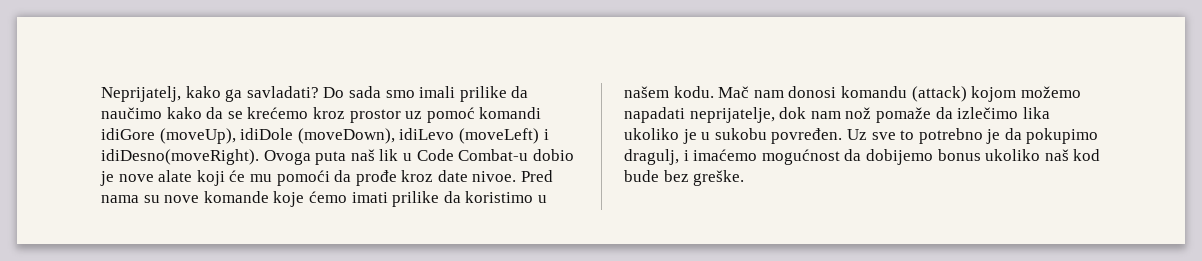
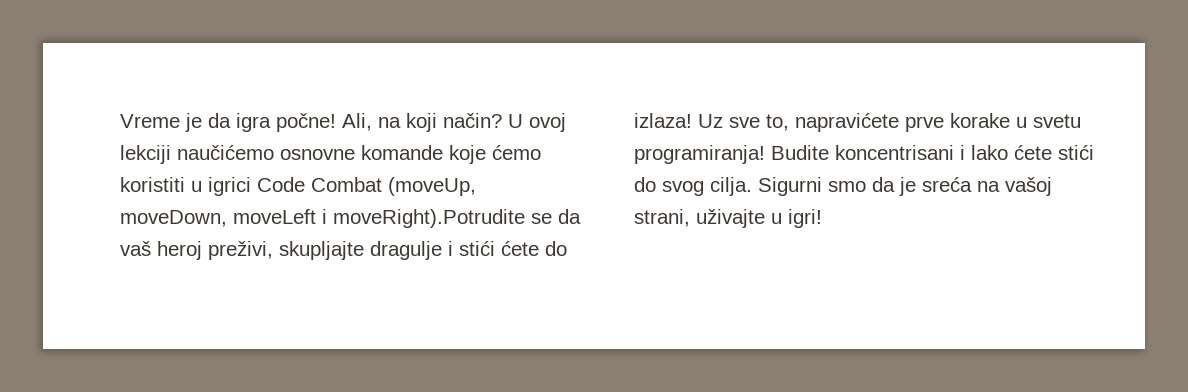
[101,86,529,102] [101,107,542,123] [101,128,549,144] [101,149,574,165] [100,170,554,186] [101,191,547,207] [624,86,1081,102] [624,107,1050,123] [624,128,1099,144] [624,149,1101,165] [624,170,745,186] Neprijatelj, kako ga savladati? Do sada smo imali prilike da naučimo kako da se krećemo kroz prostor uz pomoć komandi idiGore (moveUp), idiDole (moveDown), idiLevo (moveLeft) i idiDesno(moveRight). Ovoga puta naš lik u Code Combat-u dobio je nove alate koji će mu pomoći da prođe kroz date nivoe. Pred nama su nove komande koje ćemo imati prilike da koristimo u našem kodu. Mač nam donosi komandu (attack) kojom možemo napadati neprijatelje, dok nam nož pomaže da izlečimo lika ukoliko je u sukobu povređen. Uz sve to potrebno je da pokupimo dragulj, i imaćemo mogućnost da dobijemo bonus ukoliko naš kod bude bez greške. -> [120,113,566,132] [120,145,541,164] [120,177,476,196] [120,209,581,228] [120,241,567,260] [634,113,1081,132] [634,145,1094,164] [634,177,1052,196] [634,209,822,228] Vreme je da igra počne! Ali, na koji način? U ovoj lekciji naučićemo osnovne komande koje ćemo koristiti u igrici Code Combat (moveUp, moveDown, moveLeft i moveRight).Potrudite se da vaš heroj preživi, skupljajte dragulje i stići ćete do izlaza! Uz sve to, napravićete prve korake u svetu programiranja! Budite koncentrisani i lako ćete stići do svog cilja. Sigurni smo da je sreća na vašoj strani, uživajte u igri!

